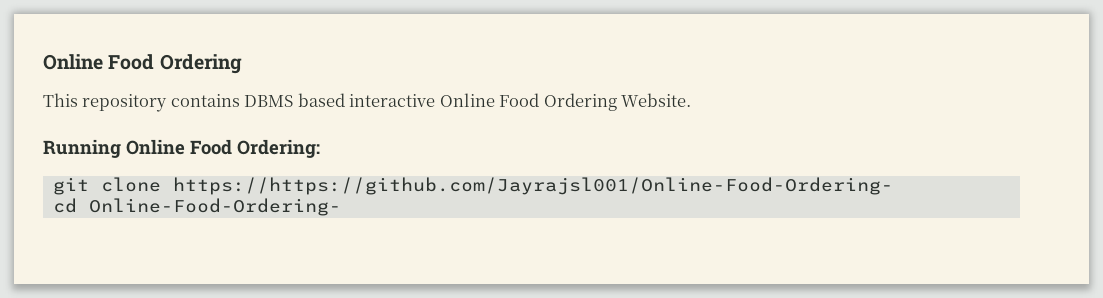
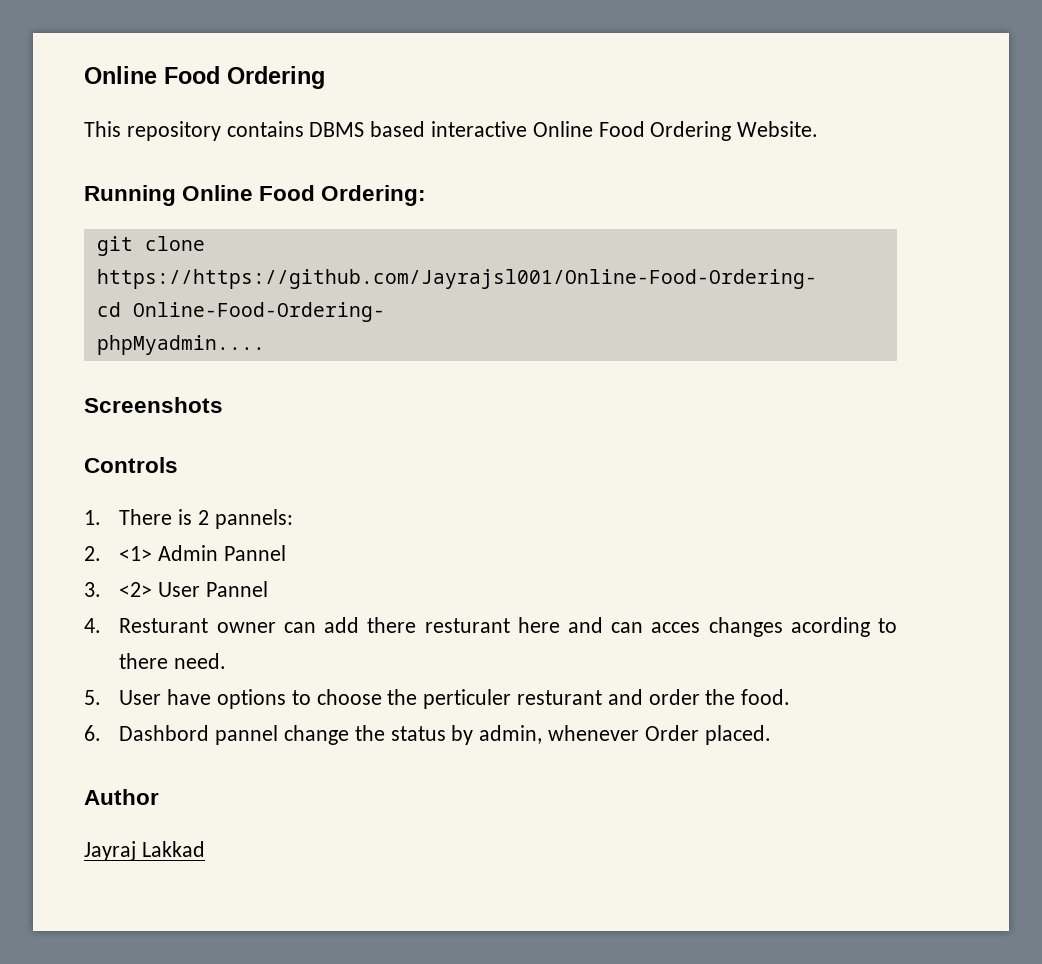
(341, 207) none -> [96,335,265,355] [84,397,223,413] [84,457,178,473] [84,509,293,529] [84,545,287,561] [84,581,269,597] [84,617,897,637] [119,653,227,669] [84,689,791,709] [84,725,771,745] [84,789,159,805] [84,841,205,861] // phpMyadmin.... // Screenshots // Controls // 1. There is 2 pannels: // 2. <1> Admin Pannel // 3. <2> User Pannel // 4. Resturant owner can add there resturant here and can acces changes acording to there need. // 5. User have options to choose the perticuler resturant and order the food. // 6. Dashbord pannel change the status by admin, whenever Order placed. // Author // Jayraj Lakkad

